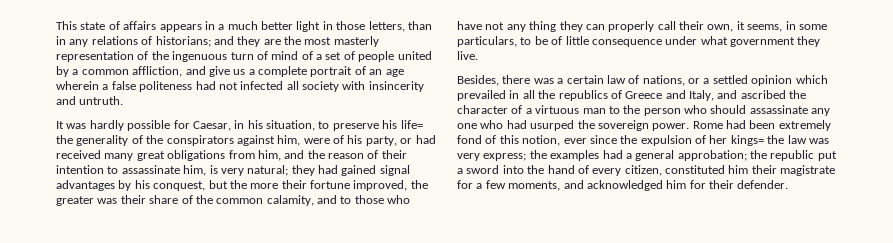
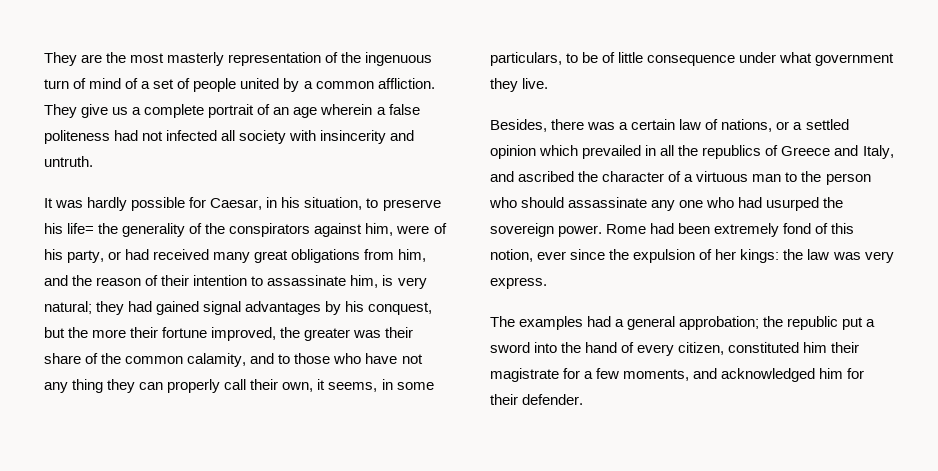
[56,21,432,32] [56,36,261,47] This state of affairs appears in a much better light in those letters, than in any relations of historians; and they -> [44,52,77,66] They
[132,66,206,77] affliction, and -> [377,78,435,89] [44,104,77,118] affliction. They
[730,135,764,146] kings= -> [740,249,780,263] kings:
[483,150,547,161] express; the -> [490,277,547,289] [490,316,515,327] express. // The

